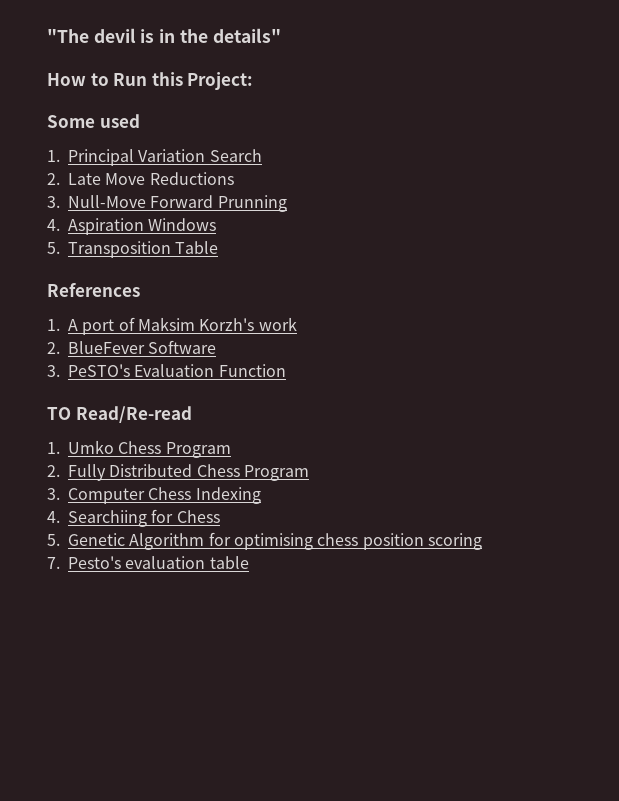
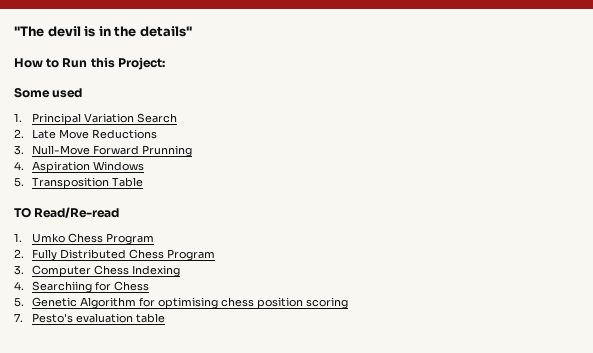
[47,283,140,297] [47,317,297,335] [47,340,217,354] [47,364,286,377] // References // 1. A port of Maksim Korzh's work // 2. BlueFever Software // 3. PeSTO's Evaluation Function -> (143, 182) none

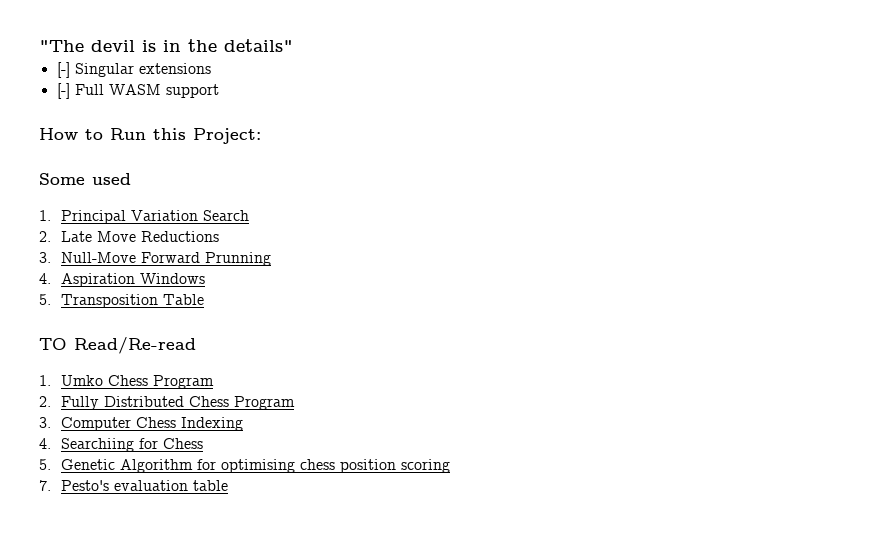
(192, 31) none -> [56,62,211,78] [56,83,219,99] // [-] Singular extensions // [-] Full WASM support

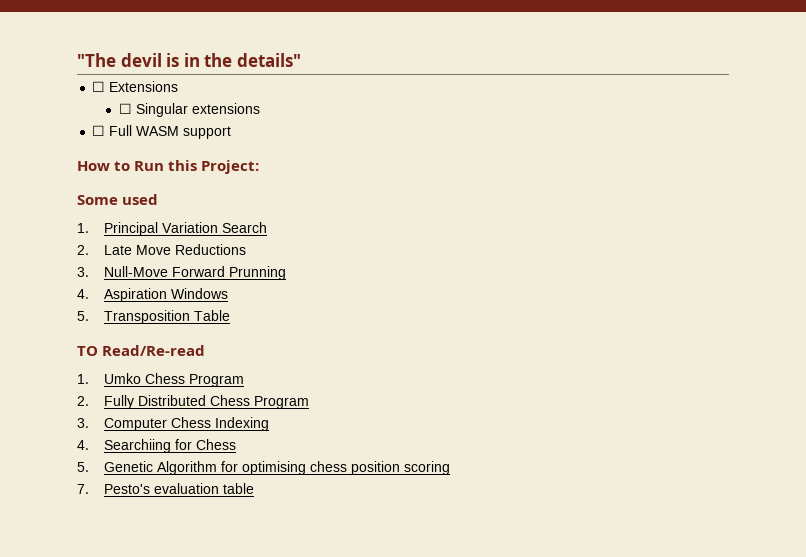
[56,62,70,78] [-] -> [92,81,179,92] [118,103,132,114] ☐ Extensions // ☐
[56,83,70,99] [-] -> [92,125,106,136] ☐

